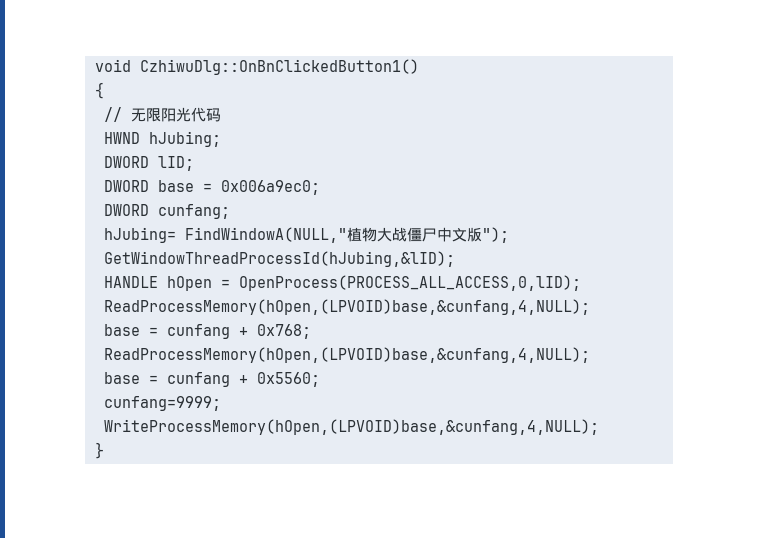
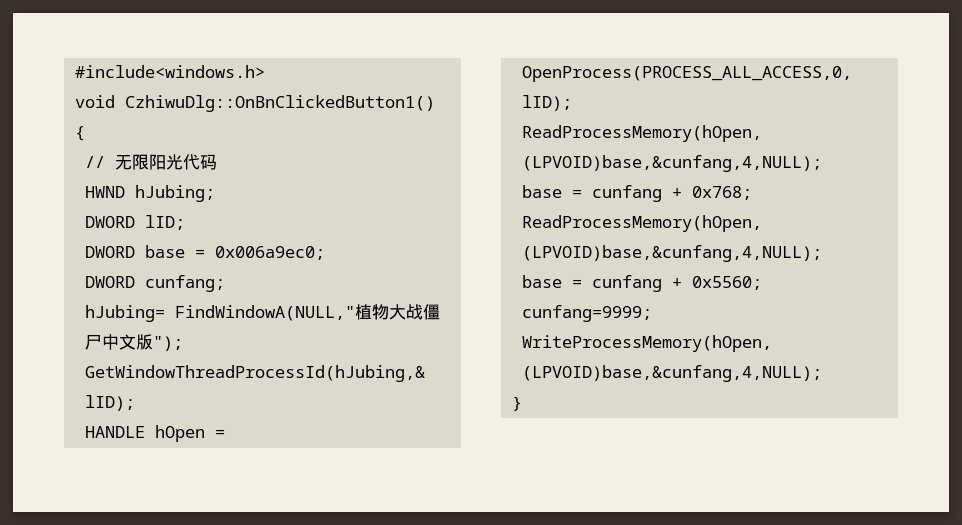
(95, 65) none -> [74,65,265,78] #include<windows.h> //

